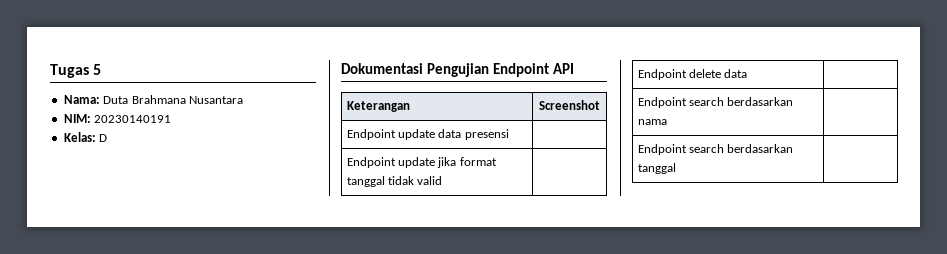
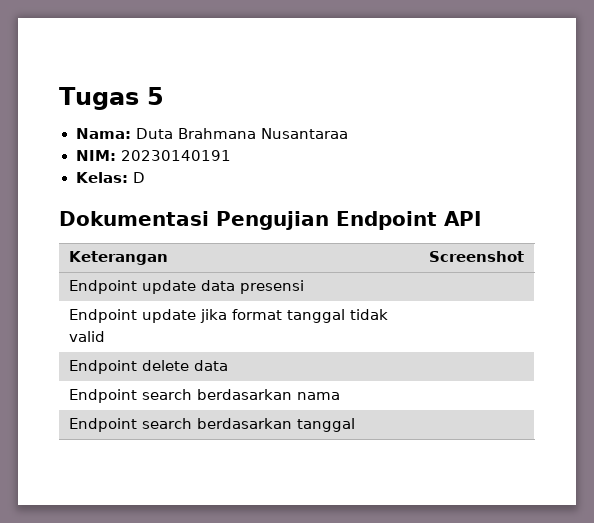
[188,96,243,104] Nusantara -> [260,128,348,139] Nusantaraa

